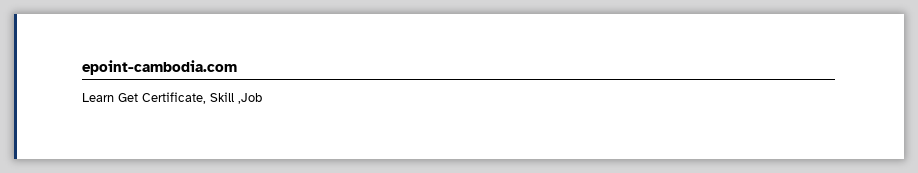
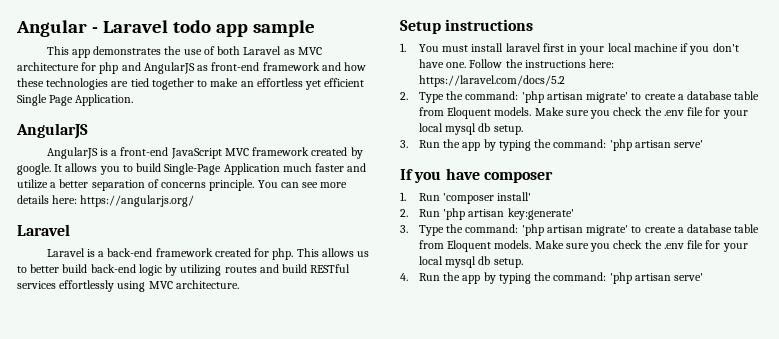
[82,60,237,75] [82,92,262,104] epoint-cambodia.com // Learn Get Certificate, Skill ,Job -> [16,20,315,37] [46,46,322,58] [17,62,367,74] [17,78,365,90] [17,94,134,106] [16,123,88,139] [46,147,363,159] [17,163,367,175] [17,179,348,191] [17,195,195,207] [17,224,70,236] [46,248,369,260] [17,264,351,276] [17,280,239,292] [400,19,534,34] [400,43,739,55] [419,59,615,68] [419,75,566,87] [400,91,760,103] [419,107,748,119] [419,123,523,135] [400,139,704,151] [400,168,553,183] [400,192,532,204] [400,208,574,220] [400,224,760,236] [419,240,748,252] [419,256,523,268] [400,272,704,284] Angular - Laravel todo app sample // This app demonstrates the use of both Laravel as MVC architecture for php and AngularJS as front-end framework and how these technologies are tied together to make an effortless yet efficient Single Page Application. // AngularJS // AngularJS is a front-end JavaScript MVC framework created by google. It allows you to build Single-Page Application much faster and utilize a better separation of concerns principle. You can see more details here: https://angularjs.org/ // Laravel // Laravel is a back-end framework created for php. This allows us to better build back-end logic by utilizing routes and build RESTful services effortlessly using MVC architecture. // Setup instructions // 1. You must install laravel first in your local machine if you don't have one. Follow the instructions here: https://laravel.com/docs/5.2 // 2. Type the command: 'php artisan migrate' to create a database table from Eloquent models. Make sure you check the .env file for your local mysql db setup. // 3. Run the app by typing the command: 'php artisan serve' // If you have composer // 1. Run 'composer install' // 2. Run 'php artisan key:generate' // 3. Type the command: 'php artisan migrate' to create a database table from Eloquent models. Make sure you check the .env file for your local mysql db setup. // 4. Run the app by typing the command: 'php artisan serve'

